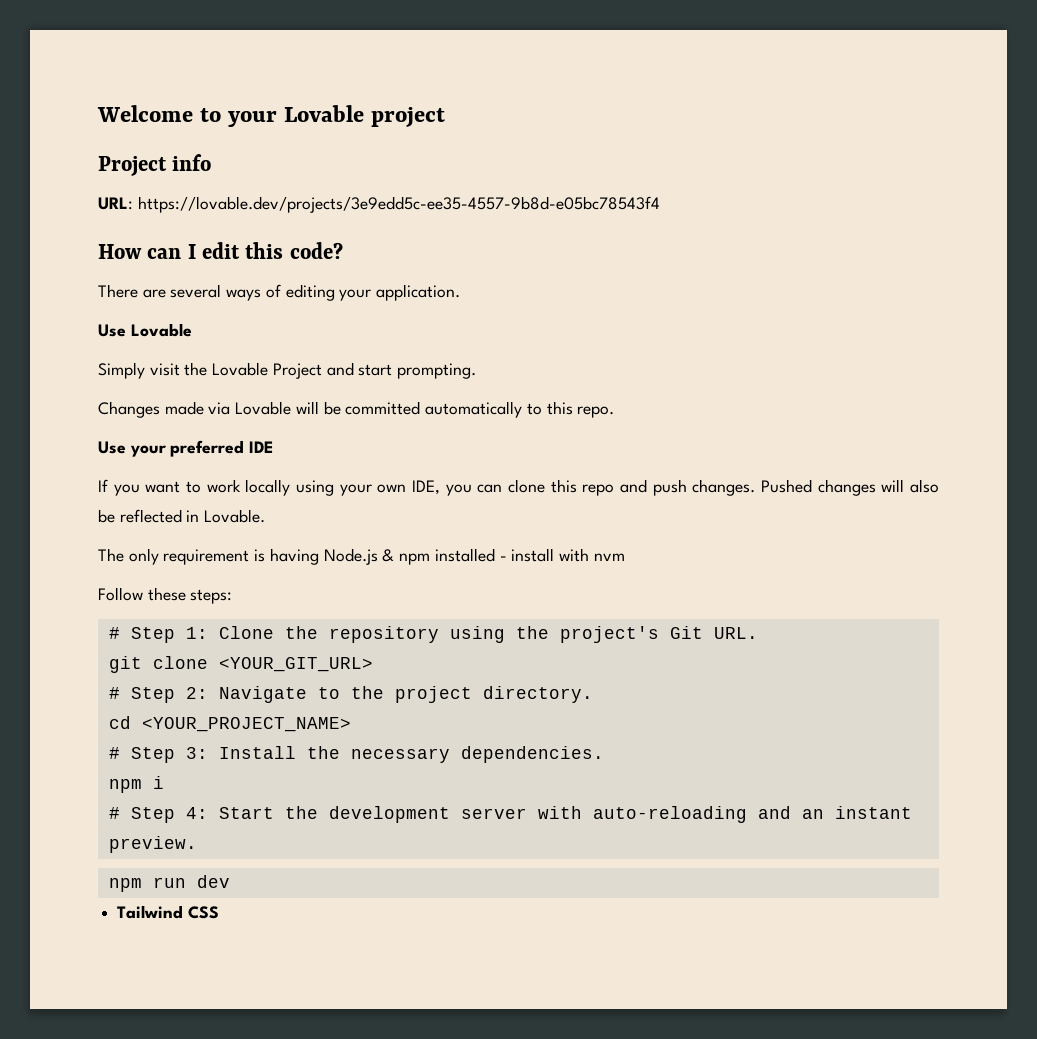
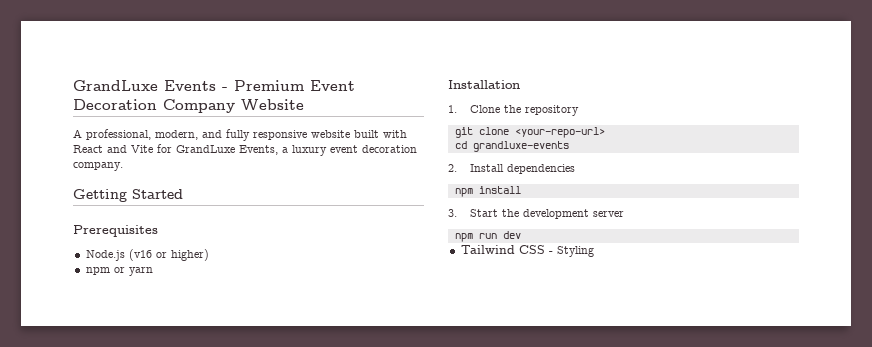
[97,105,445,127] [98,154,212,176] [98,196,660,213] [98,242,343,259] [98,284,461,301] [98,323,192,337] [98,362,477,379] [98,401,615,418] [98,440,274,457] [98,479,939,496] [98,509,266,523] [98,548,625,565] [98,587,233,604] [108,626,758,643] [108,656,373,673] [108,686,593,703] [108,716,351,732] [108,746,604,763] [108,776,164,793] [108,806,912,823] [108,836,197,853] Welcome to your Lovable project // Project info // URL: https://lovable.dev/projects/3e9edd5c-ee35-4557-9b8d-e05bc78543f4 // How can I edit this code? // There are several ways of editing your application. // Use Lovable // Simply visit the Lovable Project and start prompting. // Changes made via Lovable will be committed automatically to this repo. // Use your preferred IDE // If you want to work locally using your own IDE, you can clone this repo and push changes. Pushed changes will also be reflected in Lovable. // The only requirement is having Node.js & npm installed - install with nvm // Follow these steps: // # Step 1: Clone the repository using the project's Git URL. // git clone <YOUR_GIT_URL> // # Step 2: Navigate to the project directory. // cd <YOUR_PROJECT_NAME> // # Step 3: Install the necessary dependencies. // npm i // # Step 4: Start the development server with auto-reloading and an instant preview. -> [73,80,355,91] [73,99,304,113] [73,129,407,141] [73,144,417,156] [73,162,123,171] [73,189,183,202] [73,225,158,237] [85,249,209,261] [85,267,153,276] [448,80,520,89] [448,105,579,116] [454,127,605,138] [454,141,569,152] [448,164,575,174] [454,186,521,197] [448,209,624,219] GrandLuxe Events - Premium Event Decoration Company Website // A professional, modern, and fully responsive website built with React and Vite for GrandLuxe Events, a luxury event decoration company. // Getting Started // Prerequisites // Node.js (v16 or higher) // npm or yarn // Installation // 1. Clone the repository // git clone <your-repo-url> // cd grandluxe-events // 2. Install dependencies // npm install // 3. Start the development server
(219, 912) none -> [548,246,594,257] - Styling

